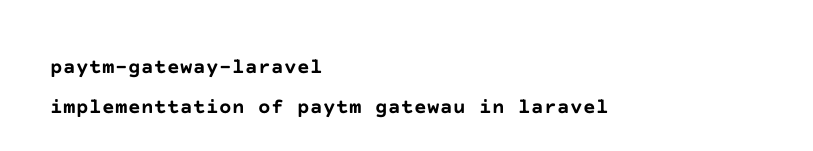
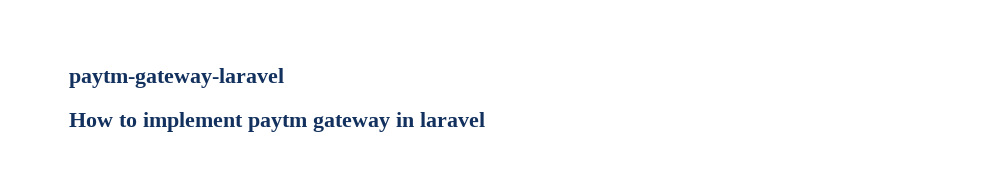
[50,99,466,118] implementtation of paytm gatewau -> [69,112,390,132] How to implement paytm gateway

